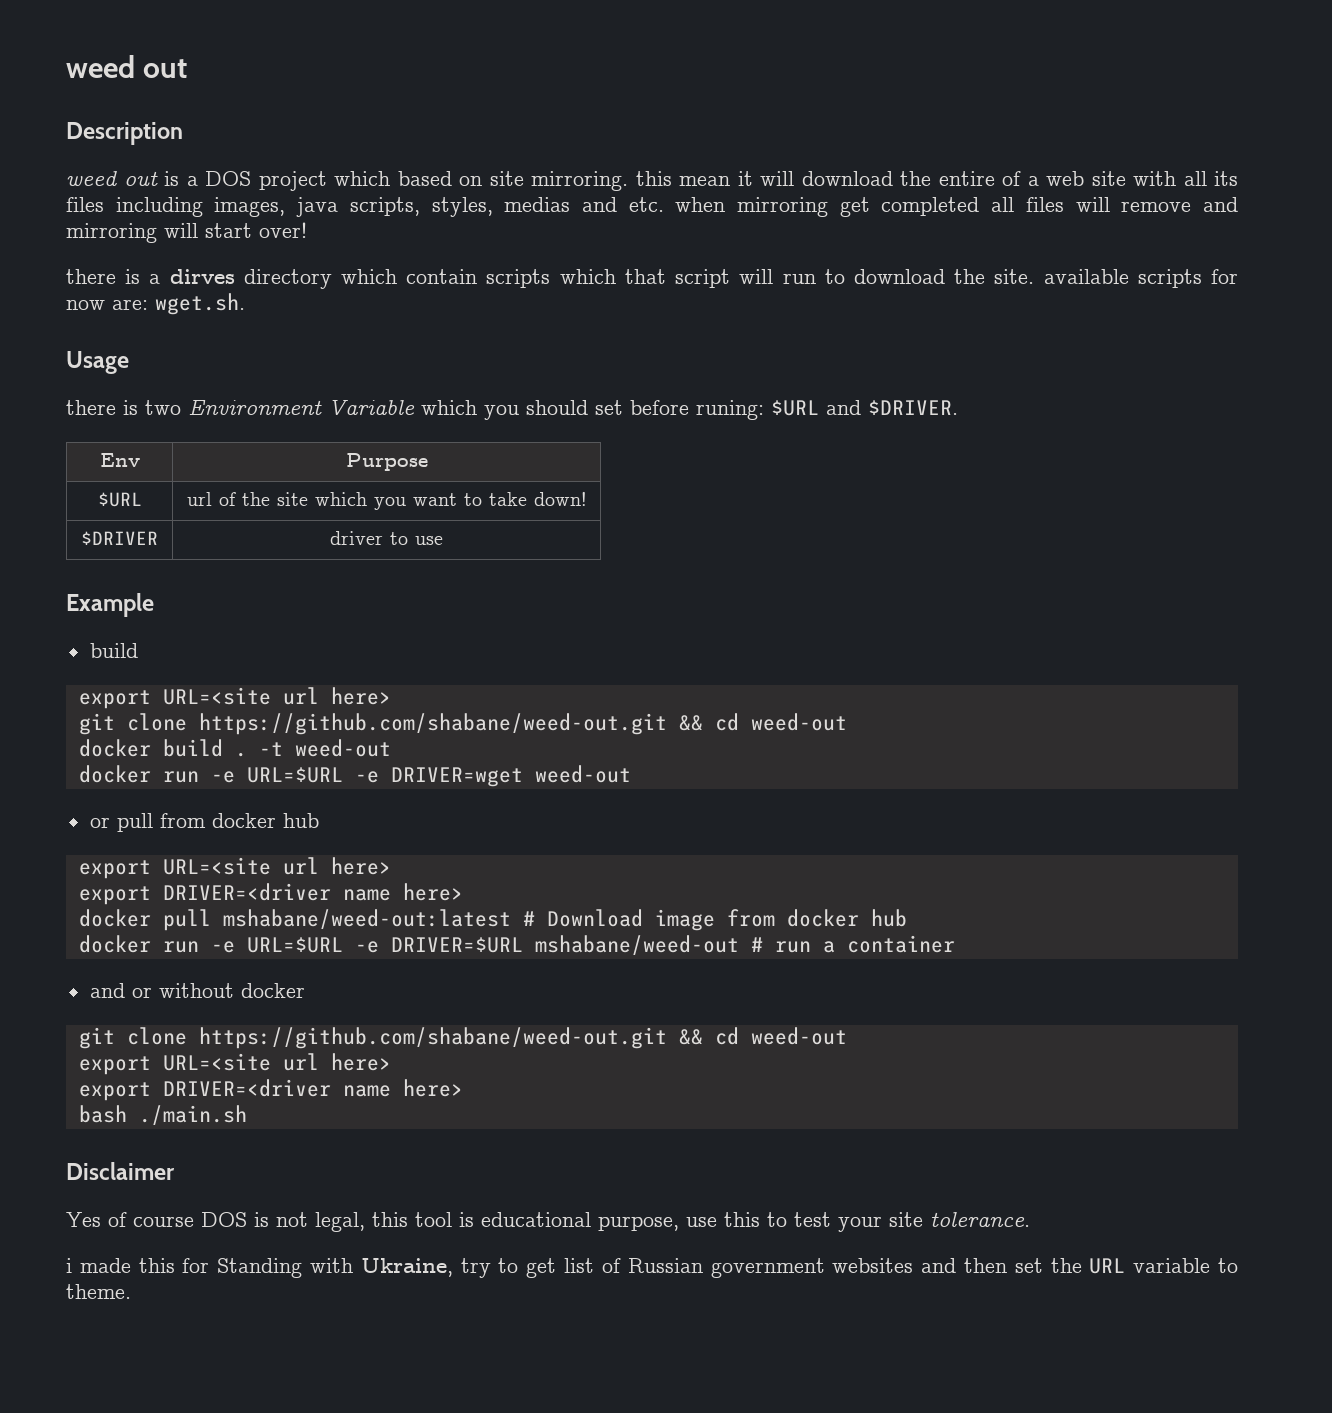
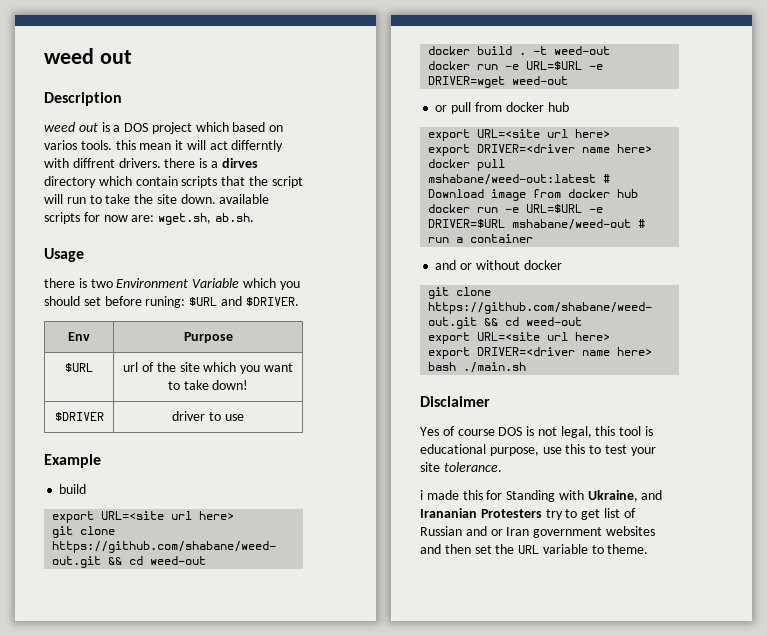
[489,171,628,191] site mirroring. -> [44,140,112,150] varios tools.
[801,171,1238,186] [66,197,1239,217] [66,222,307,243] download the entire of a web site with all its files including images, java scripts, styles, medias and etc. when mirroring get completed all files will remove and mirroring will start over! // -> [209,140,284,152] [44,158,161,168] act differntly with diffrent drivers.
[559,269,666,284] which that -> [221,176,268,186] that the
[853,269,1035,284] download the site. -> [105,194,216,204] take the site down.
[155,293,245,315] wget.sh. -> [158,213,254,225] wget.sh, ab.sh.
(453, 1267) none -> [641,490,663,500] [420,508,542,518] and Irananian Protesters
(703, 1265) none -> [465,526,530,536] and or Iran

